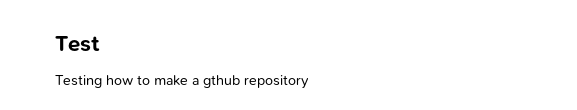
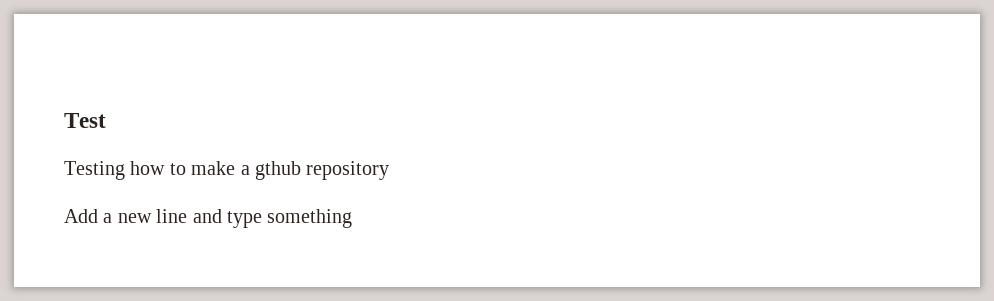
(309, 82) none -> [64,209,353,228] // Add a new line and type something

